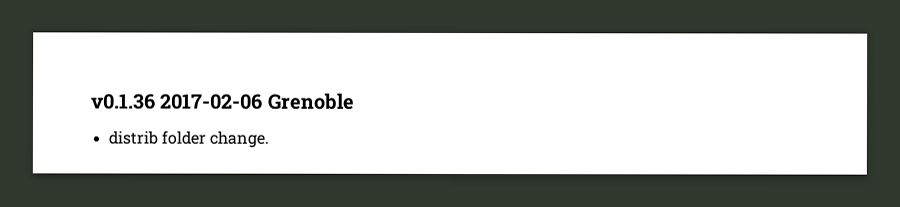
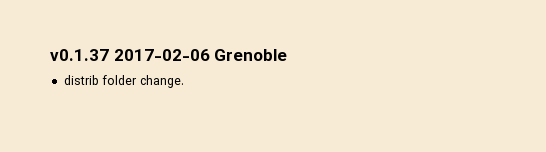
[90,93,156,110] v0.1.36 -> [50,49,109,61] v0.1.37

